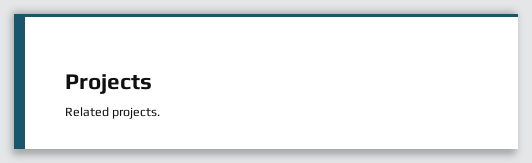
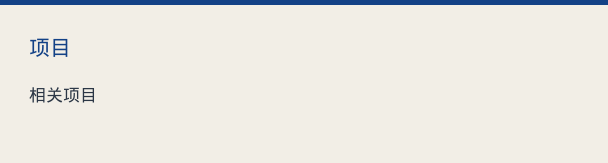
[65,74,152,94] [65,107,161,119] Projects // Related projects. -> [29,38,71,57] [29,87,97,103] 项目 // 相关项目

